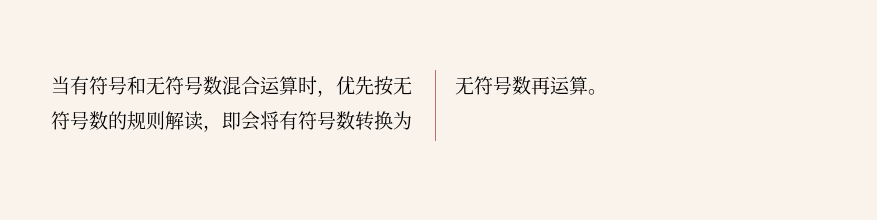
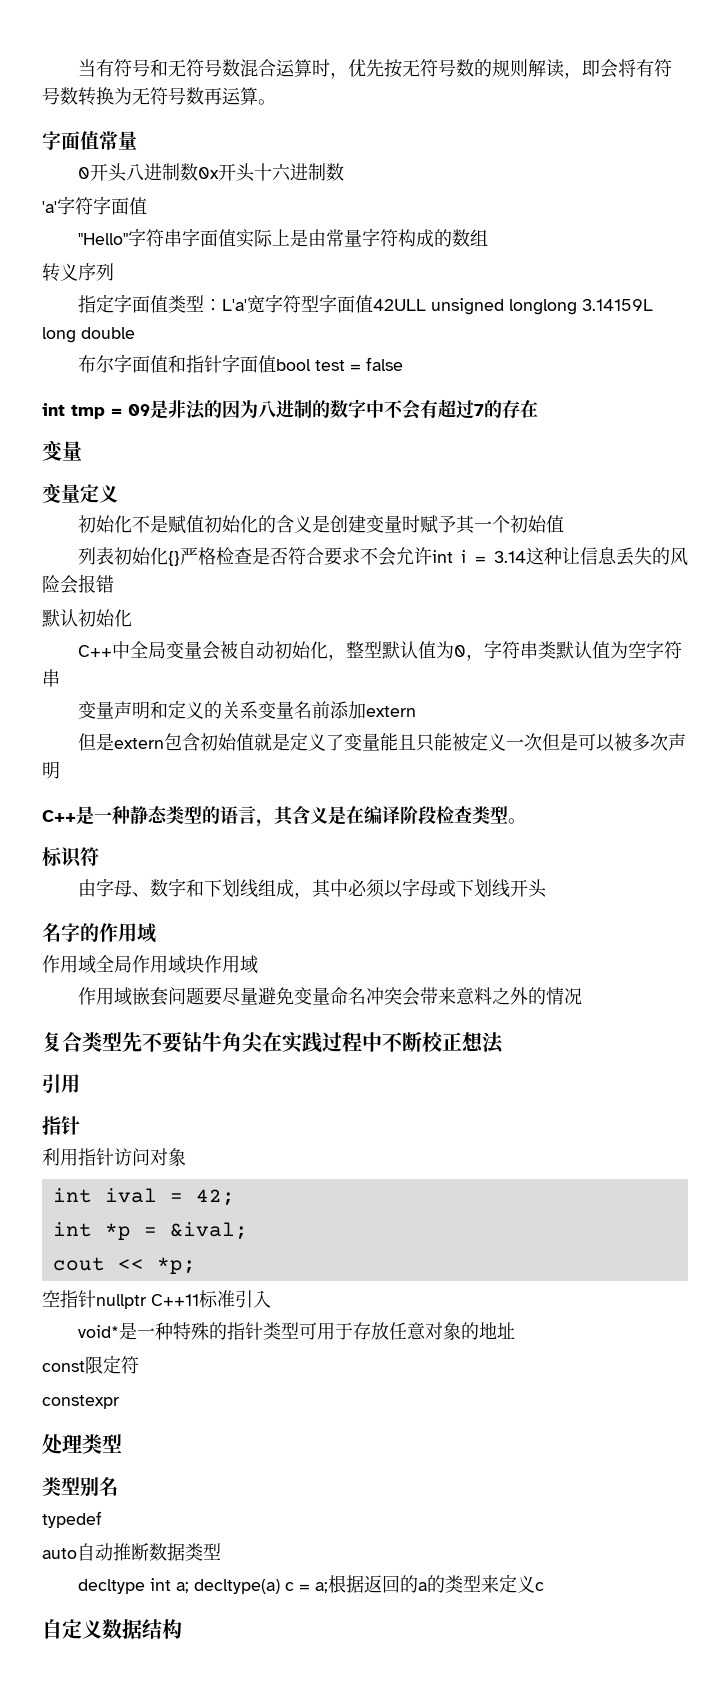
(607, 92) none -> [42,131,137,150] [78,163,345,182] [42,196,147,215] [78,228,489,248] [42,263,114,282] [78,294,654,315] [42,327,135,343] [78,354,404,373] [42,399,538,420] [42,440,82,461] [42,483,118,503] [78,515,565,534] [78,547,688,566] [42,574,114,594] [42,609,132,627] [78,640,683,661] [42,669,60,687] [78,700,417,719] [78,732,687,752] [42,761,60,779] [42,805,526,827] [42,847,99,868] [78,878,548,899] [42,923,156,943] [42,955,258,974] [78,987,583,1006] [42,1031,504,1054] [42,1074,80,1094] [42,1116,80,1135] [42,1148,186,1166] [52,1188,235,1206] [52,1222,248,1240] [52,1257,196,1274] [42,1290,271,1309] [78,1322,516,1340] [42,1355,139,1374] [42,1395,120,1409] [42,1434,122,1454] [42,1477,118,1497] [42,1511,102,1528] [42,1543,221,1561] [78,1574,545,1594] [42,1619,182,1639] // 字面值常量 // 0开头八进制数0x开头十六进制数 // 'a'字符字面值 // "Hello"字符串字面值实际上是由常量字符构成的数组 // 转义序列 // 指定字面值类型：L'a'宽字符型字面值42ULL unsigned longlong 3.14159L long double // 布尔字面值和指针字面值bool test = false // int tmp = 09是非法的因为八进制的数字中不会有超过7的存在 // 变量 // 变量定义 // 初始化不是赋值初始化的含义是创建变量时赋予其一个初始值 // 列表初始化{}严格检查是否符合要求不会允许int i = 3.14这种让信息丢失的风险会报错 // 默认初始化 // C++中全局变量会被自动初始化，整型默认值为0，字符串类默认值为空字符串 // 变量声明和定义的关系变量名前添加extern // 但是extern包含初始值就是定义了变量能且只能被定义一次但是可以被多次声明 // C++是一种静态类型的语言，其含义是在编译阶段检查类型。 // 标识符 // 由字母、数字和下划线组成，其中必须以字母或下划线开头 // 名字的作用域 // 作用域全局作用域块作用域 // 作用域嵌套问题要尽量避免变量命名冲突会带来意料之外的情况 // 复合类型先不要钻牛角尖在实践过程中不断校正想法 // 引用 // 指针 // 利用指针访问对象 // int ival = 42; // int *p = &ival; // cout << *p; // 空指针nullptr C++11标准引入 // void*是一种特殊的指针类型可用于存放任意对象的地址 // const限定符 // constexpr // 处理类型 // 类型别名 // typedef // auto自动推断数据类型 // decltype int a; decltype(a) c = a;根据返回的a的类型来定义c // 自定义数据结构

